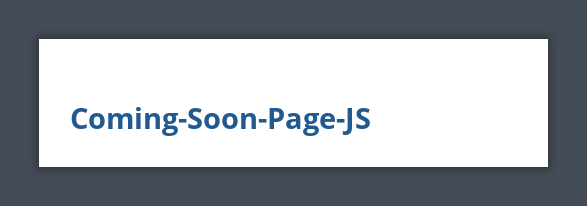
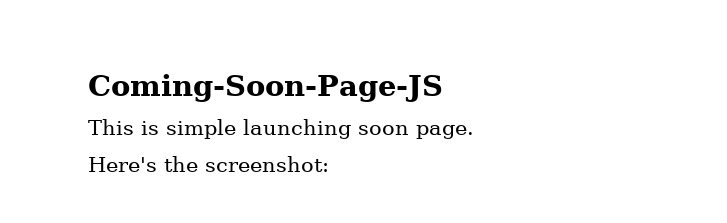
(371, 121) none -> [88,119,474,139] [88,156,329,172] // This is simple launching soon page. // Here's the screenshot:

